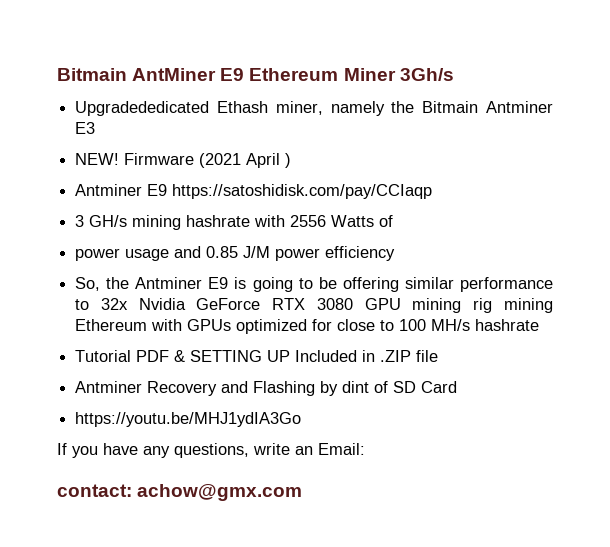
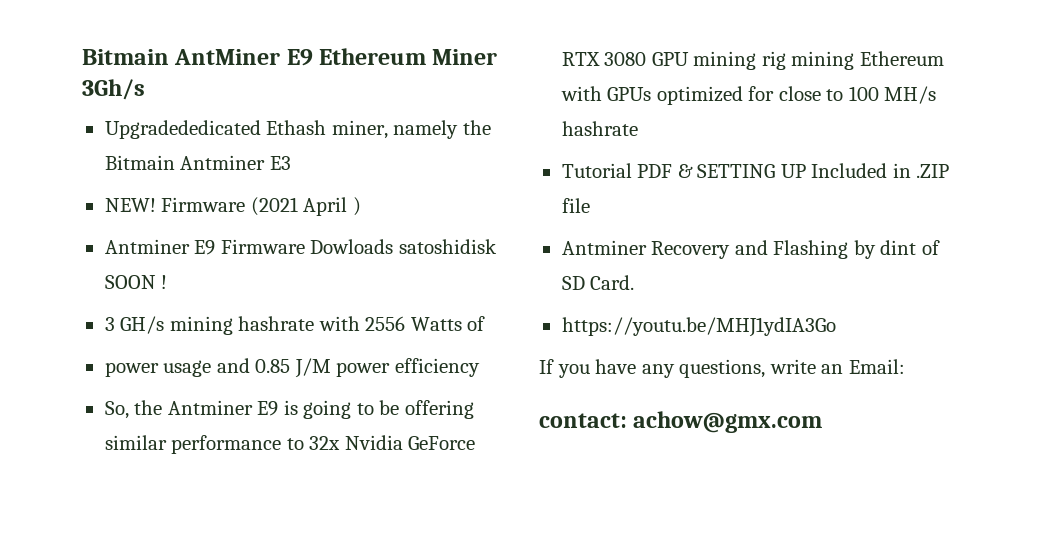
[172,184,433,199] https://satoshidisk.com/pay/CCIaqp -> [220,239,497,254] [104,275,168,289] Firmware Dowloads satoshidisk SOON !
[421,381,458,393] Card -> [590,275,635,290] Card.

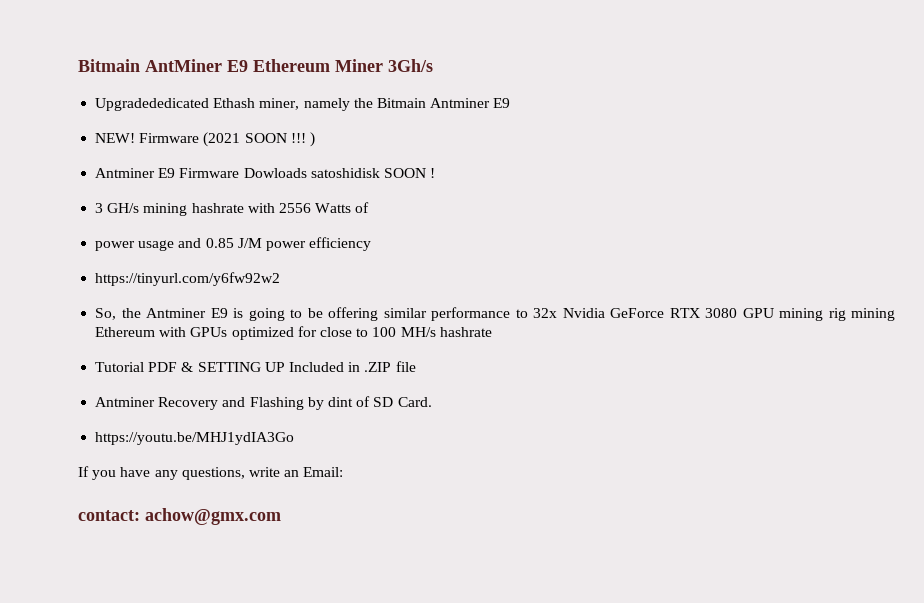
[269,156,291,170] E3 -> [493,98,511,108] E9
[303,197,348,216] April -> [244,133,306,143] SOON !!!
(480, 367) none -> [95,272,281,286] // https://tinyurl.com/y6fw92w2

